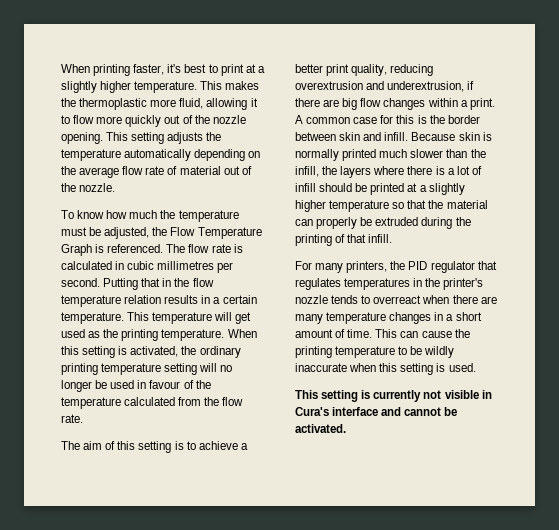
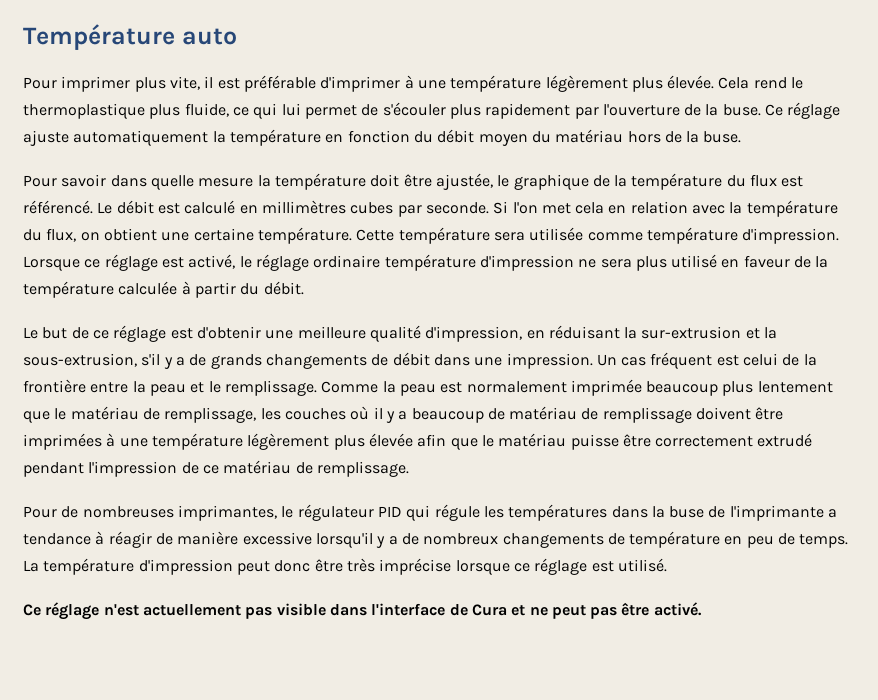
[61,64,265,76] [61,81,260,93] [61,98,258,110] [61,115,246,127] [61,132,222,144] [61,149,261,161] [61,166,252,178] [61,183,116,192] [61,210,239,222] [61,227,262,239] [61,244,243,256] [61,261,234,273] [61,278,214,290] [61,295,257,307] [61,312,252,324] [61,329,257,341] [61,346,241,358] [61,363,233,375] [61,380,211,392] [61,397,244,409] [61,414,83,423] [61,441,248,453] [295,64,434,76] [295,81,475,92] [295,98,495,110] [295,115,480,124] [295,132,492,141] [295,149,486,161] [295,166,482,178] [295,183,465,195] [295,200,488,212] [295,217,471,229] [295,234,393,246] [295,261,497,273] [295,278,484,290] [295,295,497,304] [295,312,482,324] [295,329,470,338] [295,346,455,358] [295,363,476,375] [295,390,492,402] [295,407,458,416] [295,424,346,433] When printing faster, it's best to print at a slightly higher temperature. This makes the thermoplastic more fluid, allowing it to flow more quickly out of the nozzle opening. This setting adjusts the temperature automatically depending on the average flow rate of material out of the nozzle. // To know how much the temperature must be adjusted, the Flow Temperature Graph is referenced. The flow rate is calculated in cubic millimetres per second. Putting that in the flow temperature relation results in a certain temperature. This temperature will get used as the printing temperature. When this setting is activated, the ordinary printing temperature setting will no longer be used in favour of the temperature calculated from the flow rate. // The aim of this setting is to achieve a better print quality, reducing overextrusion and underextrusion, if there are big flow changes within a print. A common case for this is the border between skin and infill. Because skin is normally printed much slower than the infill, the layers where there is a lot of infill should be printed at a slightly higher temperature so that the material can properly be extruded during the printing of that infill. // For many printers, the PID regulator that regulates temperatures in the printer's nozzle tends to overreact when there are many temperature changes in a short amount of time. This can cause the printing temperature to be wildly inaccurate when this setting is used. // This setting is currently not visible in Cura's interface and cannot be activated. -> [23,24,237,50] [23,75,804,92] [23,102,841,119] [23,129,742,146] [23,173,804,190] [23,200,838,217] [23,227,840,244] [23,254,829,271] [23,281,304,298] [23,325,778,342] [23,352,817,369] [23,379,833,396] [23,406,784,423] [23,433,813,450] [23,460,409,477] [23,504,838,521] [23,531,849,548] [23,558,667,575] [23,602,702,620] Température auto // Pour imprimer plus vite, il est préférable d'imprimer à une température légèrement plus élevée. Cela rend le thermoplastique plus fluide, ce qui lui permet de s'écouler plus rapidement par l'ouverture de la buse. Ce réglage ajuste automatiquement la température en fonction du débit moyen du matériau hors de la buse. // Pour savoir dans quelle mesure la température doit être ajustée, le graphique de la température du flux est référencé. Le débit est calculé en millimètres cubes par seconde. Si l'on met cela en relation avec la température du flux, on obtient une certaine température. Cette température sera utilisée comme température d'impression. Lorsque ce réglage est activé, le réglage ordinaire température d'impression ne sera plus utilisé en faveur de la température calculée à partir du débit. // Le but de ce réglage est d'obtenir une meilleure qualité d'impression, en réduisant la sur-extrusion et la sous-extrusion, s'il y a de grands changements de débit dans une impression. Un cas fréquent est celui de la frontière entre la peau et le remplissage. Comme la peau est normalement imprimée beaucoup plus lentement que le matériau de remplissage, les couches où il y a beaucoup de matériau de remplissage doivent être imprimées à une température légèrement plus élevée afin que le matériau puisse être correctement extrudé pendant l'impression de ce matériau de remplissage. // Pour de nombreuses imprimantes, le régulateur PID qui régule les températures dans la buse de l'imprimante a tendance à réagir de manière excessive lorsqu'il y a de nombreux changements de température en peu de temps. La température d'impression peut donc être très imprécise lorsque ce réglage est utilisé. // Ce réglage n'est actuellement pas visible dans l'interface de Cura et ne peut pas être activé.

